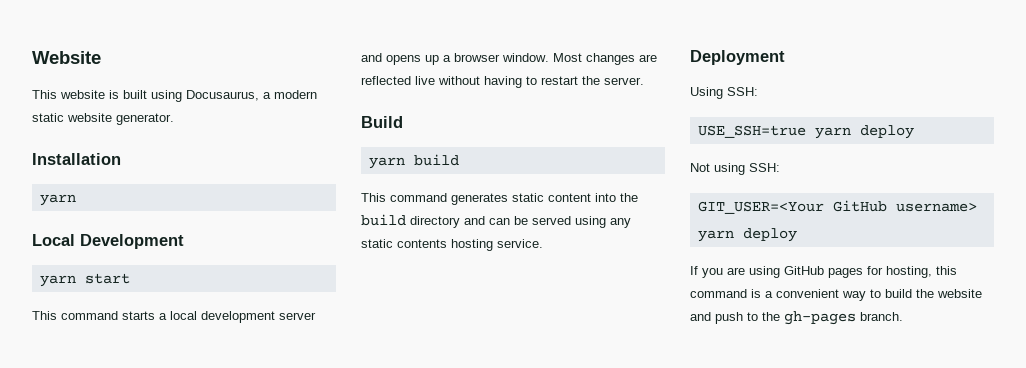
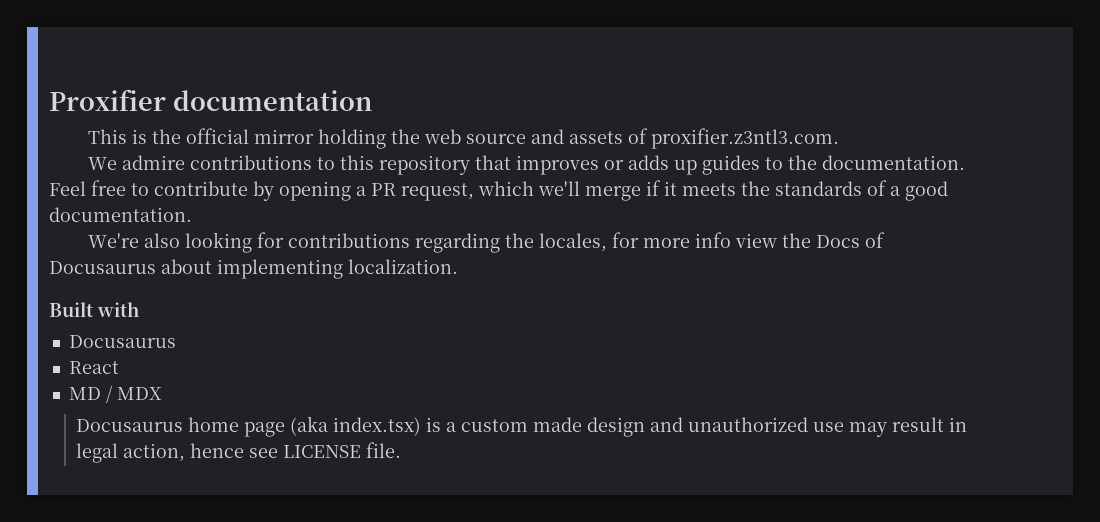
[32,51,101,64] [32,90,317,102] [32,113,174,125] [32,153,121,165] [39,194,76,206] [32,234,184,249] [39,273,130,287] [32,311,316,323] [361,53,657,65] [361,76,644,88] [361,116,403,128] [368,154,459,169] [361,193,638,205] [361,214,631,228] [361,239,543,251] [690,50,785,65] [690,87,758,99] [697,125,914,139] [690,163,780,175] [697,200,977,214] [697,228,797,242] [690,266,957,278] [690,289,982,301] [690,311,903,325] Website // This website is built using Docusaurus, a modern static website generator. // Installation // yarn // Local Development // yarn start // This command starts a local development server and opens up a browser window. Most changes are reflected live without having to restart the server. // Build // yarn build // This command generates static content into the build directory and can be served using any static contents hosting service. // Deployment // Using SSH: // USE_SSH=true yarn deploy // Not using SSH: // GIT_USER=<Your GitHub username> yarn deploy // If you are using GitHub pages for hosting, this command is a convenient way to build the website and push to the gh-pages branch. -> [49,89,372,111] [88,128,840,149] [88,155,966,175] [49,180,948,201] [49,207,192,222] [88,232,886,253] [49,259,458,279] [49,302,139,317] [68,335,176,348] [68,361,119,374] [68,385,162,403] [76,416,968,437] [76,442,402,463] Proxifier documentation // This is the official mirror holding the web source and assets of proxifier.z3ntl3.com. // We admire contributions to this repository that improves or adds up guides to the documentation. Feel free to contribute by opening a PR request, which we'll merge if it meets the standards of a good documentation. // We're also looking for contributions regarding the locales, for more info view the Docs of Docusaurus about implementing localization. // Built with // Docusaurus // React // MD / MDX // Docusaurus home page (aka index.tsx) is a custom made design and unauthorized use may result in legal action, hence see LICENSE file.

